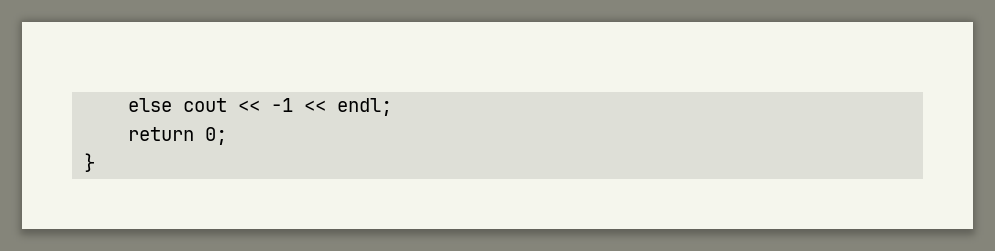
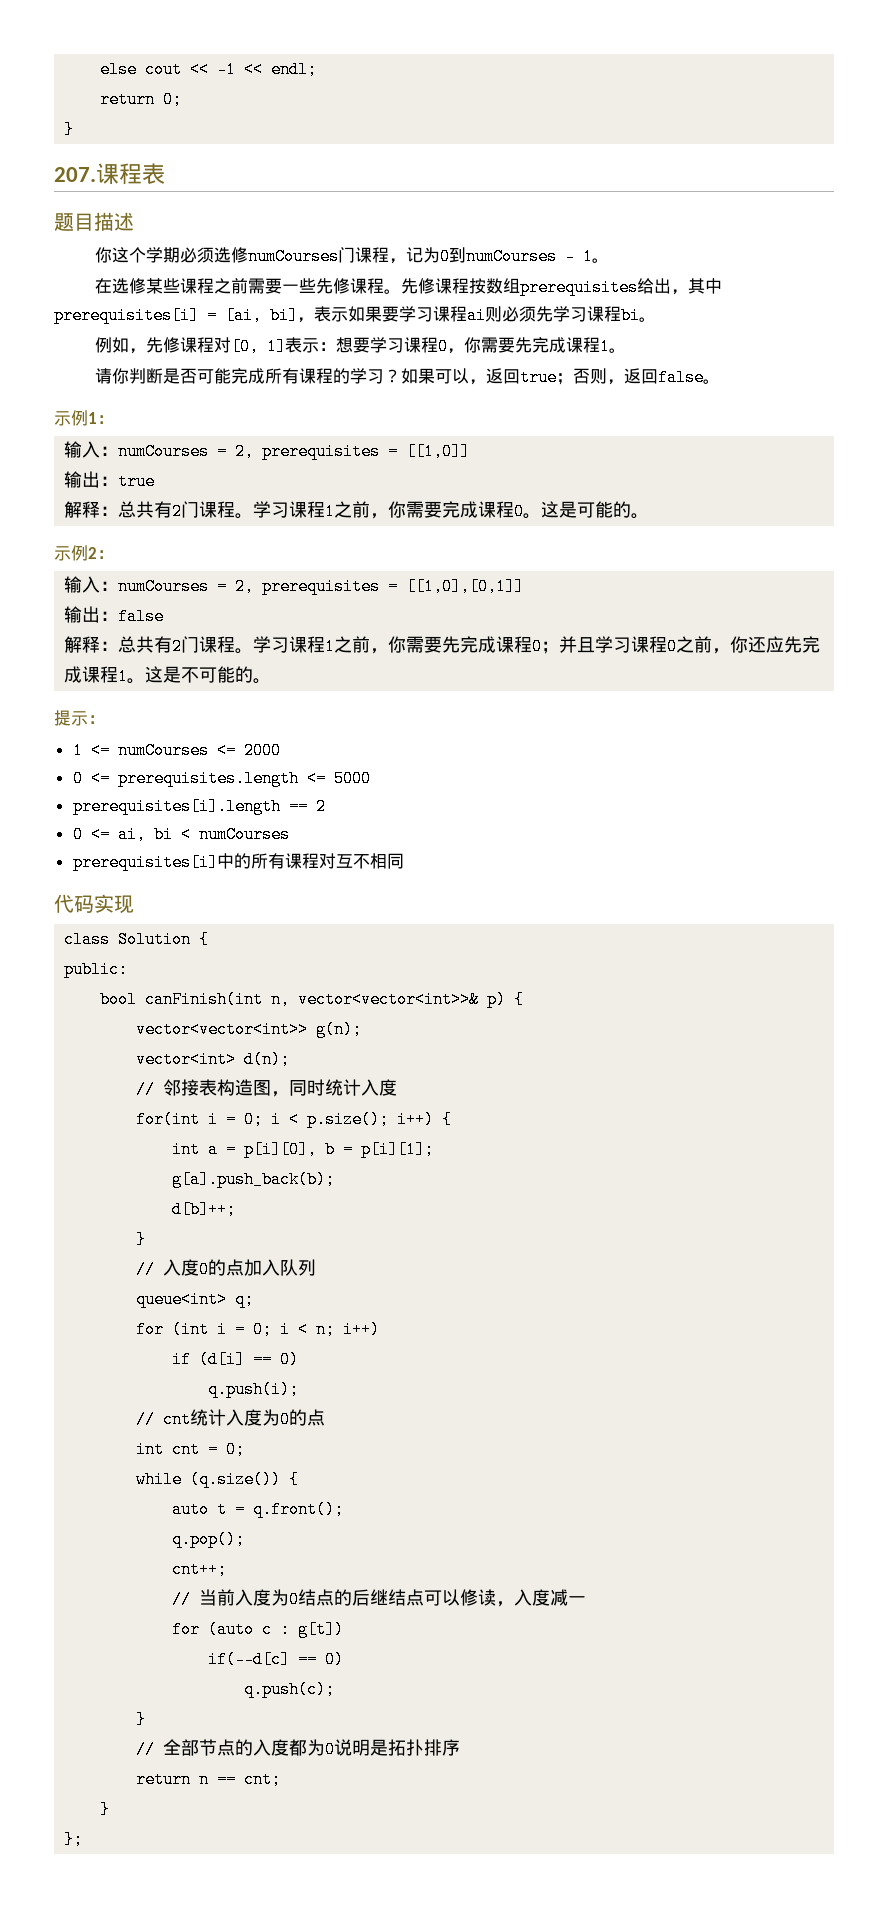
(95, 162) none -> [54,163,165,185] [54,212,134,231] [95,247,610,265] [95,278,723,296] [54,306,656,324] [95,337,627,355] [95,368,721,386] [54,410,114,426] [64,441,471,460] [64,471,156,490] [64,501,650,520] [54,545,114,561] [64,576,525,595] [64,606,165,625] [64,636,821,655] [64,666,272,685] [54,710,105,726] [72,742,281,759] [72,770,371,787] [72,798,326,815] [72,826,290,843] [72,853,404,871] [54,894,134,914] [64,931,210,948] [64,961,129,978] [100,991,525,1008] [136,1021,363,1038] [136,1051,291,1068] [136,1079,398,1098] [136,1111,453,1128] [172,1141,435,1158] [172,1171,336,1188] [172,1201,237,1218] [136,1231,147,1248] [136,1259,317,1278] [136,1291,255,1308] [136,1321,381,1338] [172,1351,300,1368] [208,1381,300,1398] [136,1409,326,1428] [136,1441,246,1458] [136,1471,300,1488] [172,1501,345,1518] [172,1531,246,1548] [172,1561,228,1578] [172,1589,587,1608] [172,1621,345,1638] [208,1651,345,1668] [244,1681,336,1698] [136,1711,147,1728] [136,1739,461,1758] [136,1771,282,1788] [100,1801,111,1818] [64,1831,84,1848] // 207.课程表 // 题目描述 // 你这个学期必须选修numCourses门课程，记为0到numCourses - 1。 // 在选修某些课程之前需要一些先修课程。先修课程按数组prerequisites给出，其中prerequisites[i] = [ai, bi]，表示如果要学习课程ai则必须先学习课程bi。 // 例如，先修课程对[0, 1]表示：想要学习课程0，你需要先完成课程1。 // 请你判断是否可能完成所有课程的学习？如果可以，返回true；否则，返回false。 // 示例1： // 输入：numCourses = 2, prerequisites = [[1,0]] // 输出：true // 解释：总共有2门课程。学习课程1之前，你需要完成课程0。这是可能的。 // 示例2： // 输入：numCourses = 2, prerequisites = [[1,0],[0,1]] // 输出：false // 解释：总共有2门课程。学习课程1之前，你需要先完成课程0；并且学习课程0之前，你还应先完成课程1。这是不可能的。 // 提示： // 1 <= numCourses <= 2000 // 0 <= prerequisites.length <= 5000 // prerequisites[i].length == 2 // 0 <= ai, bi < numCourses // prerequisites[i]中的所有课程对互不相同 // 代码实现 // class Solution { // public: // bool canFinish(int n, vector<vector<int>>& p) { // vector<vector<int>> g(n); // vector<int> d(n); // // 邻接表构造图，同时统计入度 // for(int i = 0; i < p.size(); i++) { // int a = p[i][0], b = p[i][1]; // g[a].push_back(b); // d[b]++; // } // // 入度0的点加入队列 // queue<int> q; // for (int i = 0; i < n; i++) // if (d[i] == 0) // q.push(i); // // cnt统计入度为0的点 // int cnt = 0; // while (q.size()) { // auto t = q.front(); // q.pop(); // cnt++; // // 当前入度为0结点的后继结点可以修读，入度减一 // for (auto c : g[t]) // if(--d[c] == 0) // q.push(c); // } // // 全部节点的入度都为0说明是拓扑排序 // return n == cnt; // } // };

